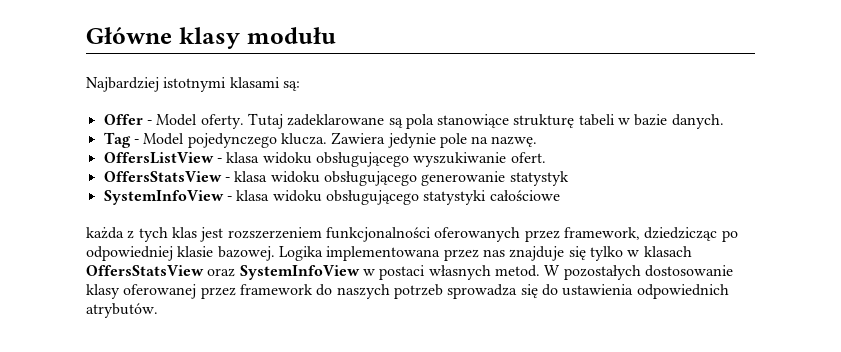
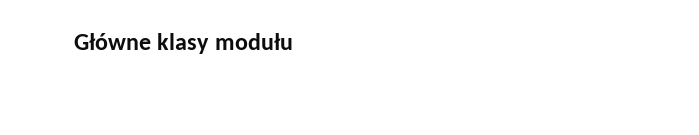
[86,77,300,92] [103,113,724,129] [103,132,538,148] [103,152,546,167] [103,171,569,186] [103,190,560,205] [86,227,738,242] [86,246,692,261] [86,265,733,280] [86,284,729,299] [86,303,158,318] // Najbardziej istotnymi klasami są: // Offer - Model oferty. Tutaj zadeklarowane są pola stanowiące strukturę tabeli w bazie danych. // Tag - Model pojedynczego klucza. Zawiera jedynie pole na nazwę. // OffersListView - klasa widoku obsługującego wyszukiwanie ofert. // OffersStatsView - klasa widoku obsługującego generowanie statystyk // SystemInfoView - klasa widoku obsługującego statystyki całościowe // każda z tych klas jest rozszerzeniem funkcjonalności oferowanych przez framework, dziedzicząc po odpowiedniej klasie bazowej. Logika implementowana przez nas znajduje się tylko w klasach OffersStatsView oraz SystemInfoView w postaci własnych metod. W pozostałych dostosowanie klasy oferowanej przez framework do naszych potrzeb sprowadza się do ustawienia odpowiednich atrybutów. -> (293, 41) none

